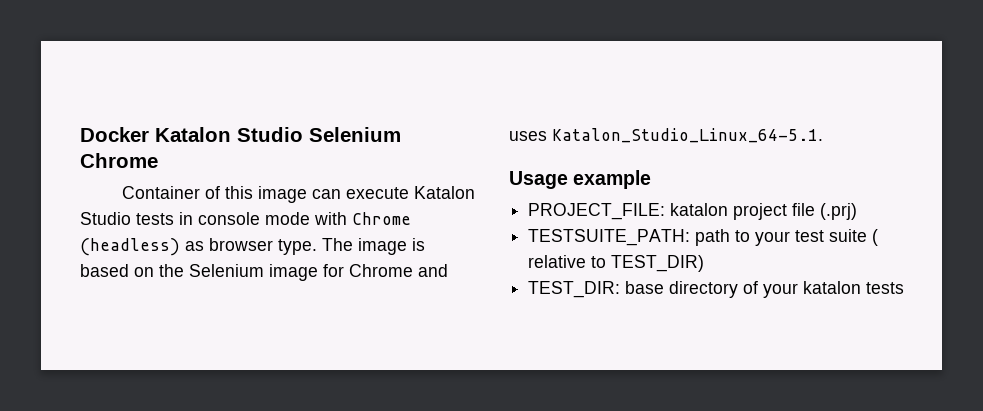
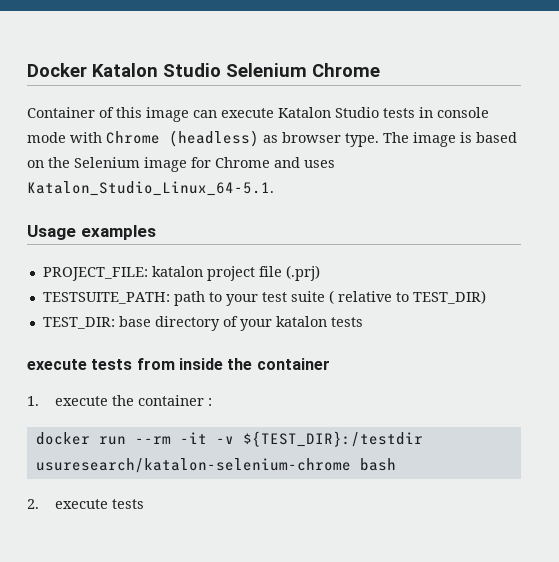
[573,170,652,189] example -> [80,225,156,240] examples
(905, 288) none -> [27,358,330,370] [27,395,213,406] [35,431,423,447] [35,458,396,473] [27,499,145,509] // execute tests from inside the container // 1. execute the container : // docker run --rm -it -v ${TEST_DIR}:/testdir usuresearch/katalon-selenium-chrome bash // 2. execute tests

